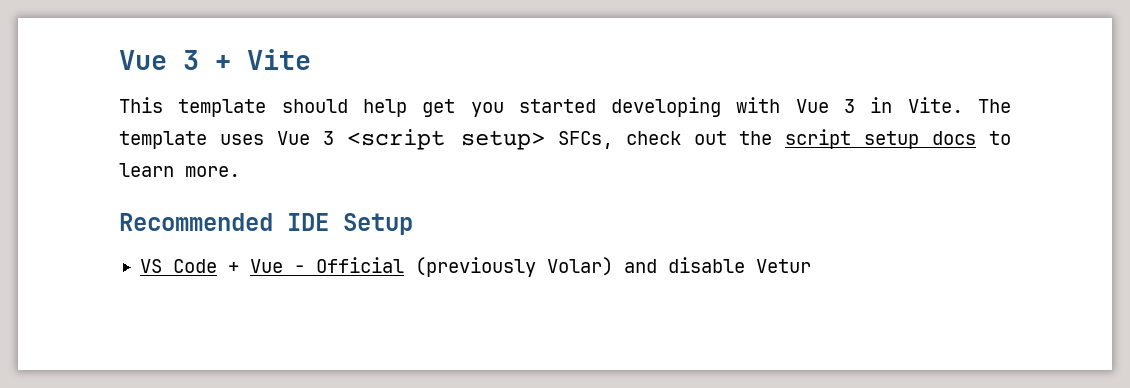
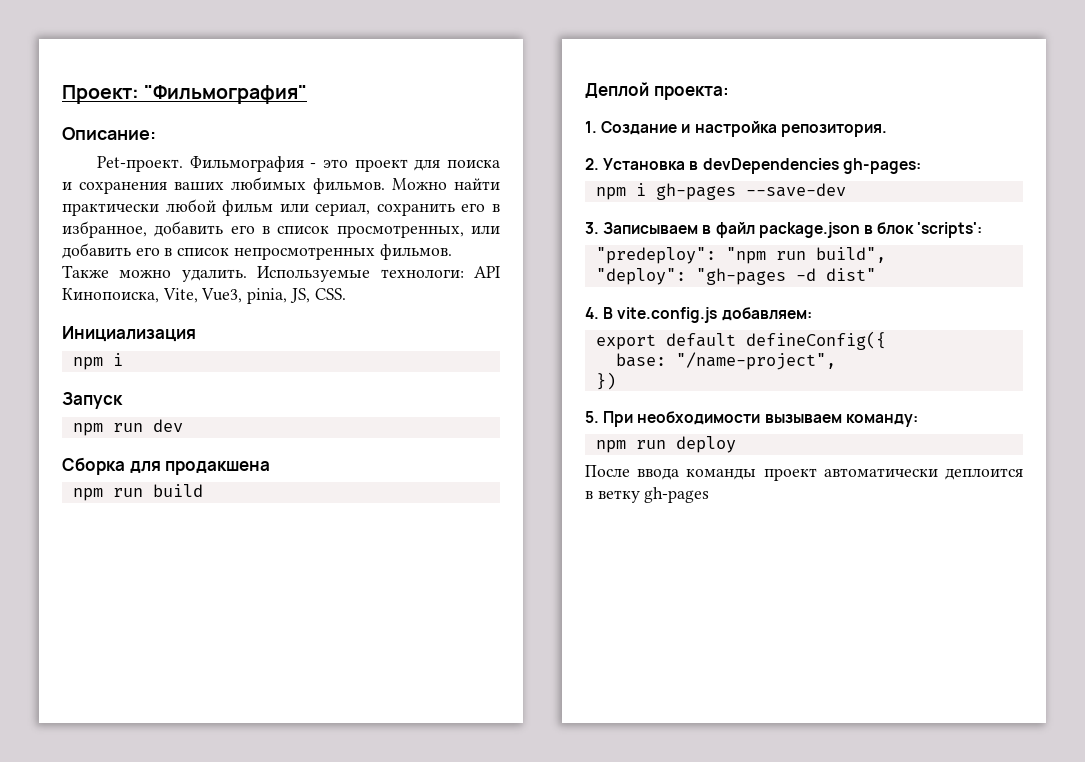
[119,49,311,70] [119,97,1011,117] [119,129,1011,150] [119,163,240,177] [119,213,413,235] [139,257,811,277] Vue 3 + Vite // This template should help get you started developing with Vue 3 in Vite. The template uses Vue 3 <script setup> SFCs, check out the script setup docs to learn more. // Recommended IDE Setup // VS Code + Vue - Official (previously Volar) and disable Vetur -> [62,85,308,104] [62,127,156,140] [97,156,500,172] [62,177,500,194] [62,199,500,216] [62,221,500,238] [62,243,452,260] [62,265,500,282] [62,288,346,304] [62,326,196,342] [72,353,123,370] [62,392,123,409] [72,419,183,436] [62,457,271,475] [72,484,203,501] [585,82,729,100] [585,121,887,137] [585,158,921,174] [595,183,846,200] [585,222,983,238] [595,247,886,264] [595,268,876,285] [585,307,812,323] [595,331,886,350] [615,352,836,370] [595,372,616,390] [585,411,918,427] [595,436,736,453] [585,465,1023,481] [585,487,710,503] Проект: "Фильмография" // Описание: // Pet-проект. Фильмография - это проект для поиска и сохранения ваших любимых фильмов. Можно найти практически любой фильм или сериал, сохранить его в избранное, добавить его в список просмотренных, или добавить его в список непросмотренных фильмов. Также можно удалить. Используемые технологи: API Кинопоиска, Vite, Vue3, pinia, JS, CSS. // Инициализация // npm i // Запуск // npm run dev // Сборка для продакшена // npm run build // Деплой проекта: // 1. Создание и настройка репозитория. // 2. Установка в devDependencies gh-pages: // npm i gh-pages --save-dev // 3. Записываем в файл package.json в блок 'scripts': // "predeploy": "npm run build", // "deploy": "gh-pages -d dist" // 4. В vite.config.js добавляем: // export default defineConfig({ // base: "/name-project", // }) // 5. При необходимости вызываем команду: // npm run deploy // После ввода команды проект автоматически деплоится в ветку gh-pages

